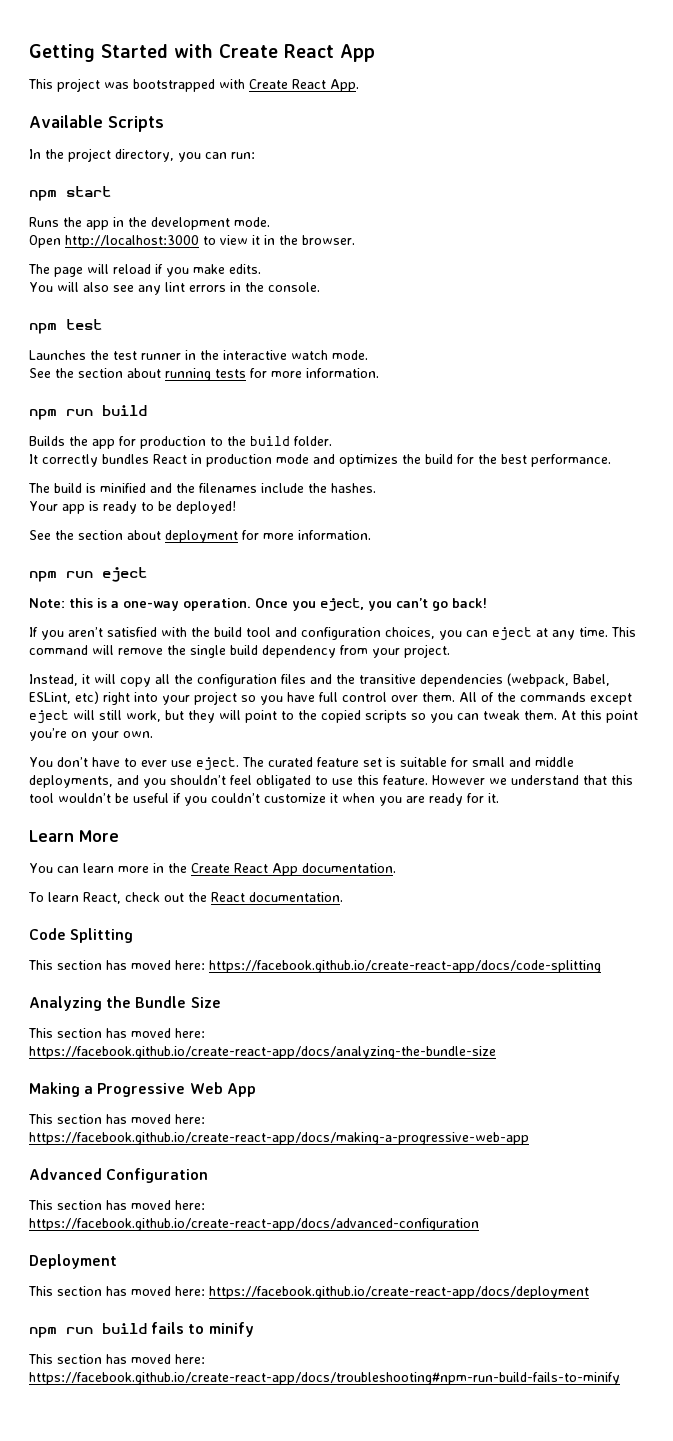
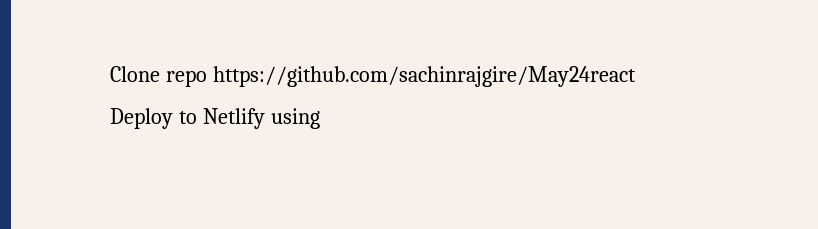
[29,44,375,62] [28,78,359,92] [29,115,164,132] [29,148,255,162] [29,186,111,201] [29,217,270,230] [29,235,355,248] [28,264,261,277] [29,282,320,295] [29,319,102,334] [29,350,368,360] [29,368,379,381] [29,405,147,420] [29,436,332,449] [29,454,611,467] [28,483,376,493] [29,501,236,514] [29,530,371,543] [29,567,147,582] [29,598,487,611] [29,627,636,641] [29,644,450,658] [29,673,610,687] [29,691,632,705] [29,710,638,724] [29,728,153,741] [29,757,574,771] [29,775,633,788] [29,793,499,806] [29,830,119,842] [29,863,396,876] [28,892,343,904] [29,928,134,943] [28,960,601,973] [29,996,221,1011] [28,1028,205,1038] [29,1046,496,1059] [29,1082,256,1097] [28,1114,205,1124] [29,1132,529,1145] [29,1168,209,1183] [28,1200,205,1210] [29,1218,479,1231] [29,1254,117,1269] [28,1286,589,1299] [29,1322,254,1338] [28,1354,205,1364] [29,1372,620,1385] Getting Started with Create React App // This project was bootstrapped with Create React App. // Available Scripts // In the project directory, you can run: // npm start // Runs the app in the development mode. // Open http://localhost:3000 to view it in the browser. // The page will reload if you make edits. // You will also see any lint errors in the console. // npm test // Launches the test runner in the interactive watch mode. // See the section about running tests for more information. // npm run build // Builds the app for production to the build folder. // It correctly bundles React in production mode and optimizes the build for the best performance. // The build is minified and the filenames include the hashes. // Your app is ready to be deployed! // See the section about deployment for more information. // npm run eject // Note: this is a one-way operation. Once you eject, you can’t go back! // If you aren’t satisfied with the build tool and configuration choices, you can eject at any time. This command will remove the single build dependency from your project. // Instead, it will copy all the configuration files and the transitive dependencies (webpack, Babel, ESLint, etc) right into your project so you have full control over them. All of the commands except eject will still work, but they will point to the copied scripts so you can tweak them. At this point you’re on your own. // You don’t have to ever use eject. The curated feature set is suitable for small and middle deployments, and you shouldn’t feel obligated to use this feature. However we understand that this tool wouldn’t be useful if you couldn’t customize it when you are ready for it. // Learn More // You can learn more in the Create React App documentation. // To learn React, check out the React documentation. // Code Splitting // This section has moved here: https://facebook.github.io/create-react-app/docs/code-splitting // Analyzing the Bundle Size // This section has moved here: https://facebook.github.io/create-react-app/docs/analyzing-the-bundle-size // Making a Progressive Web App // This section has moved here: https://facebook.github.io/create-react-app/docs/making-a-progressive-web-app // Advanced Configuration // This section has moved here: https://facebook.github.io/create-react-app/docs/advanced-configuration // Deployment // This section has moved here: https://facebook.github.io/create-react-app/docs/deployment // npm run build fails to minify // This section has moved here: https://facebook.github.io/create-react-app/docs/troubleshooting#npm-run-build-fails-to-minify -> [110,66,636,87] [110,108,320,129] Clone repo https://github.com/sachinrajgire/May24react // Deploy to Netlify using

